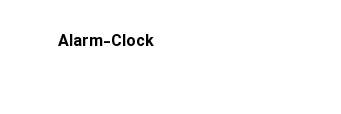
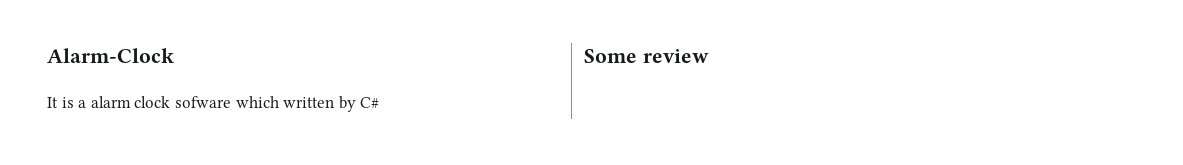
(154, 40) none -> [47,96,380,112] [584,49,709,63] // It is a alarm clock sofware which written by C# // Some review

